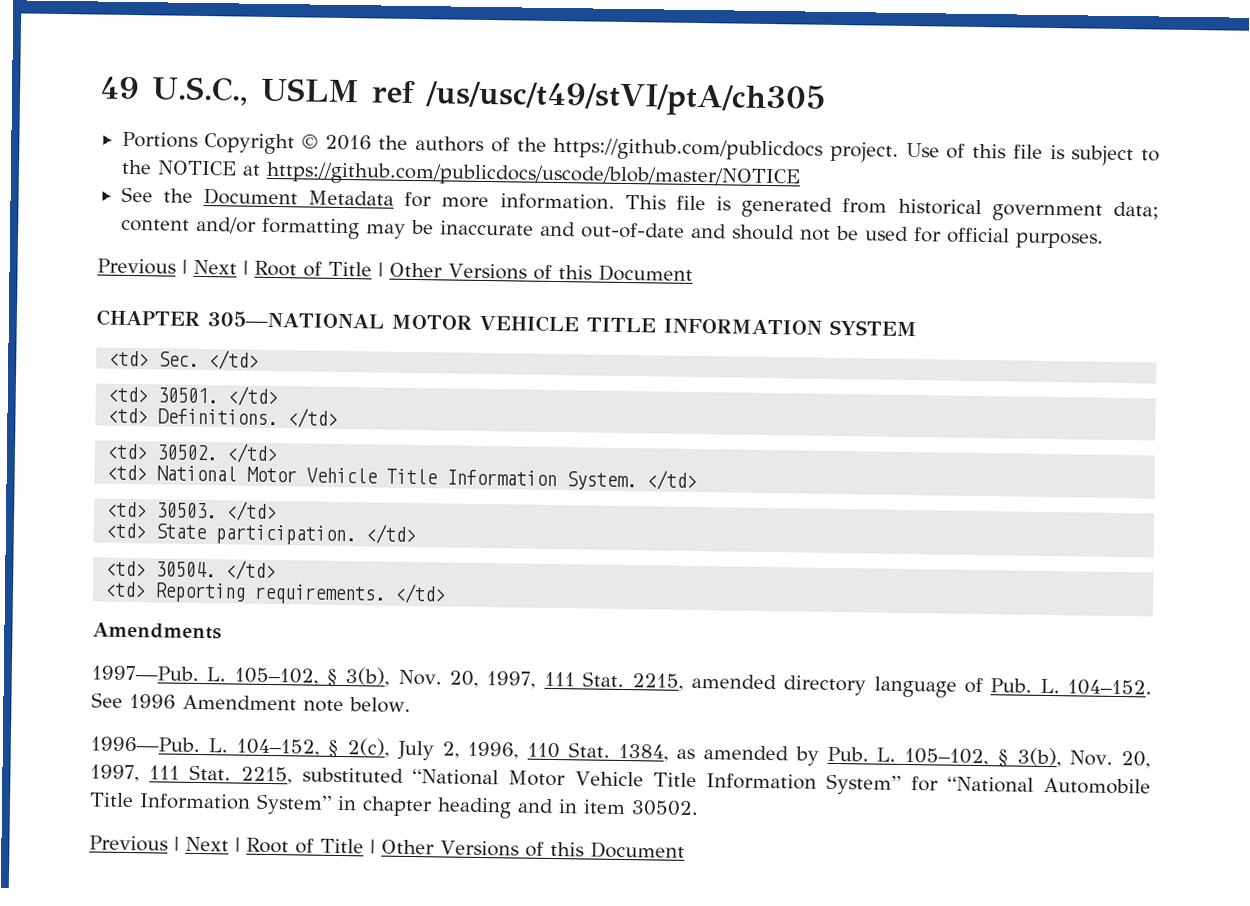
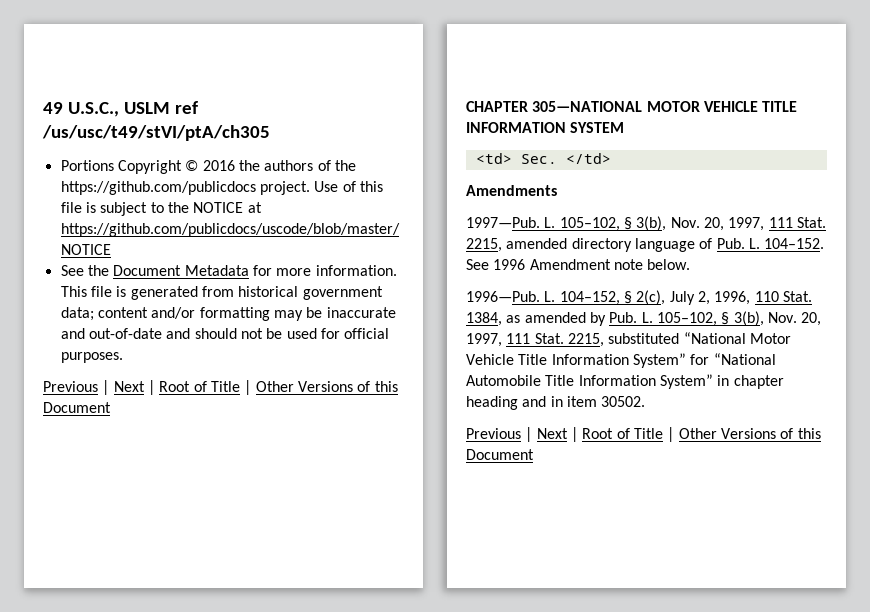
[107,386,279,407] [107,407,339,428] [106,443,279,464] [106,464,698,491] [106,501,278,522] [105,522,417,546] [105,560,277,581] [104,581,447,605] // <td> 30501. </td> // <td> Definitions. </td> // <td> 30502. </td> // <td> National Motor Vehicle Title Information System. </td> // <td> 30503. </td> // <td> State participation. </td> // <td> 30504. </td> // <td> Reporting requirements. </td> -> (611, 158) none

